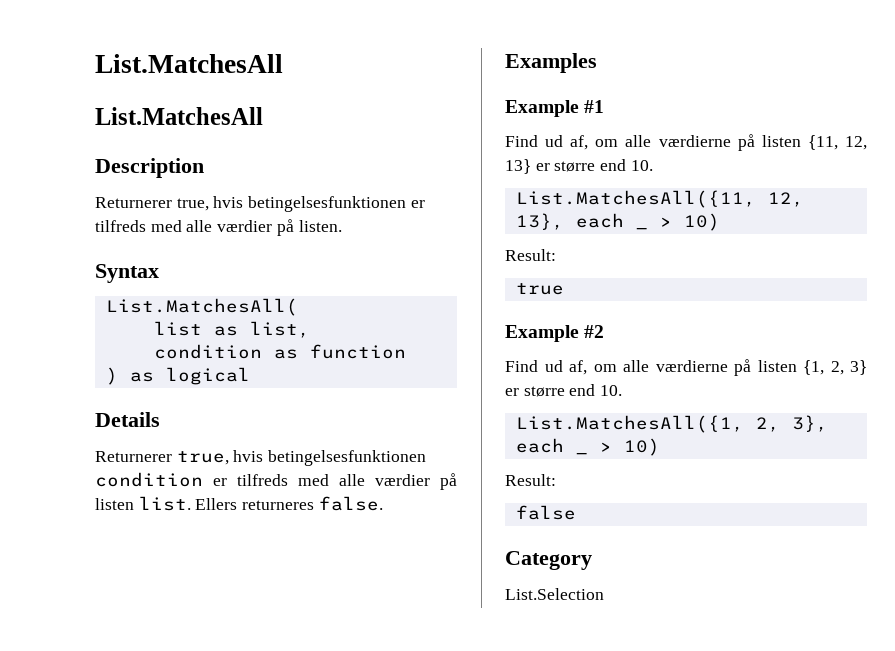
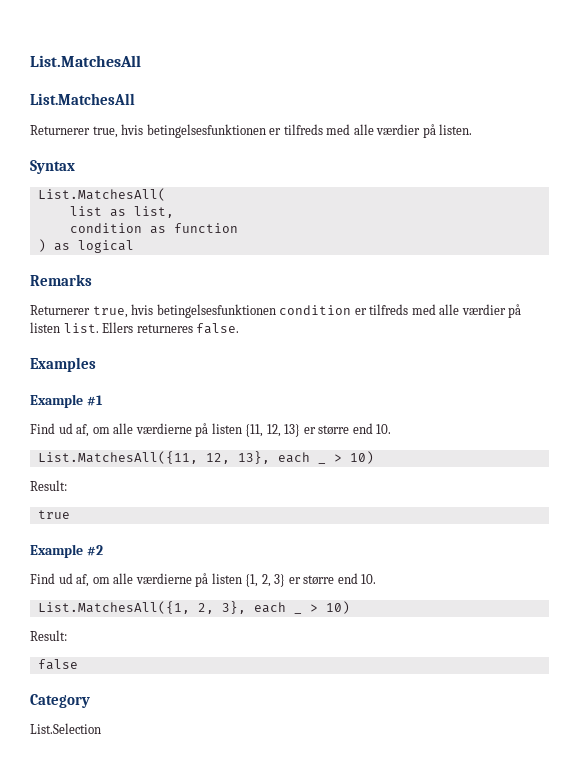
[95,158,204,178] // Description -> (135, 99) none
[95,412,160,427] Details -> [30,274,92,286] Remarks

